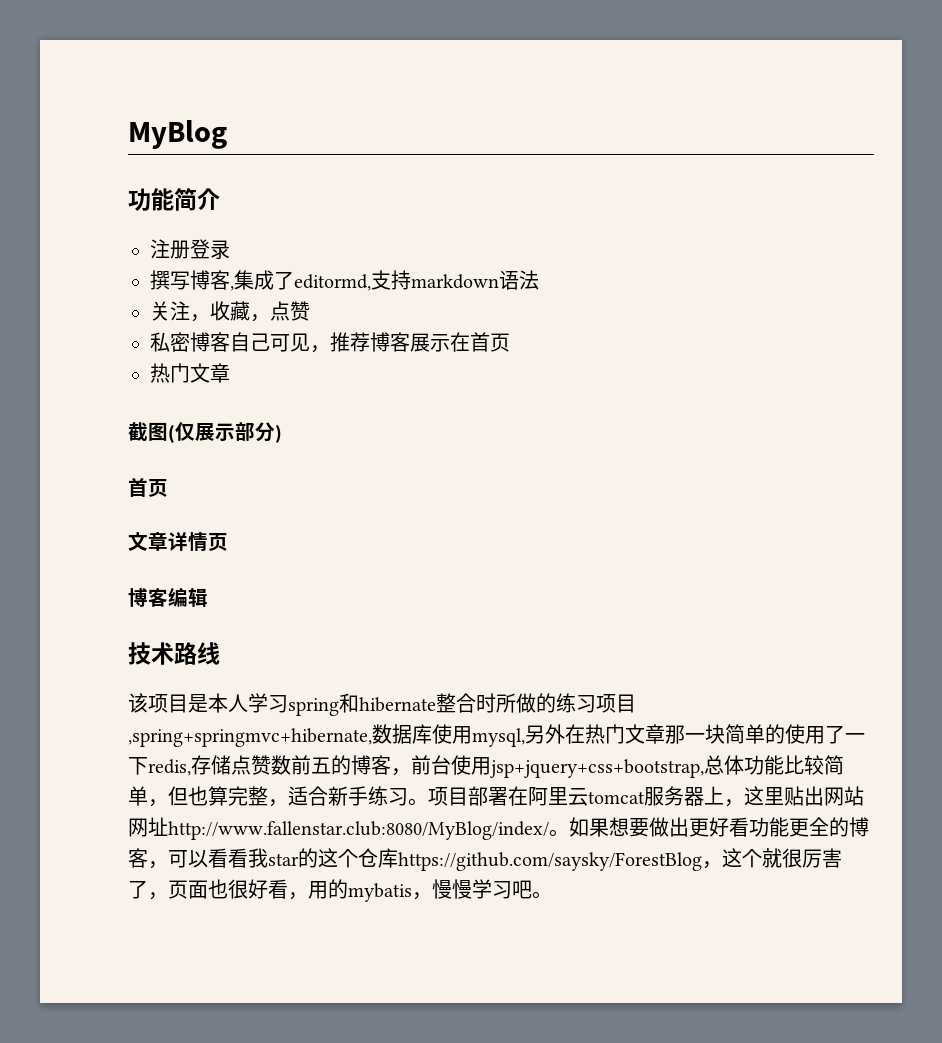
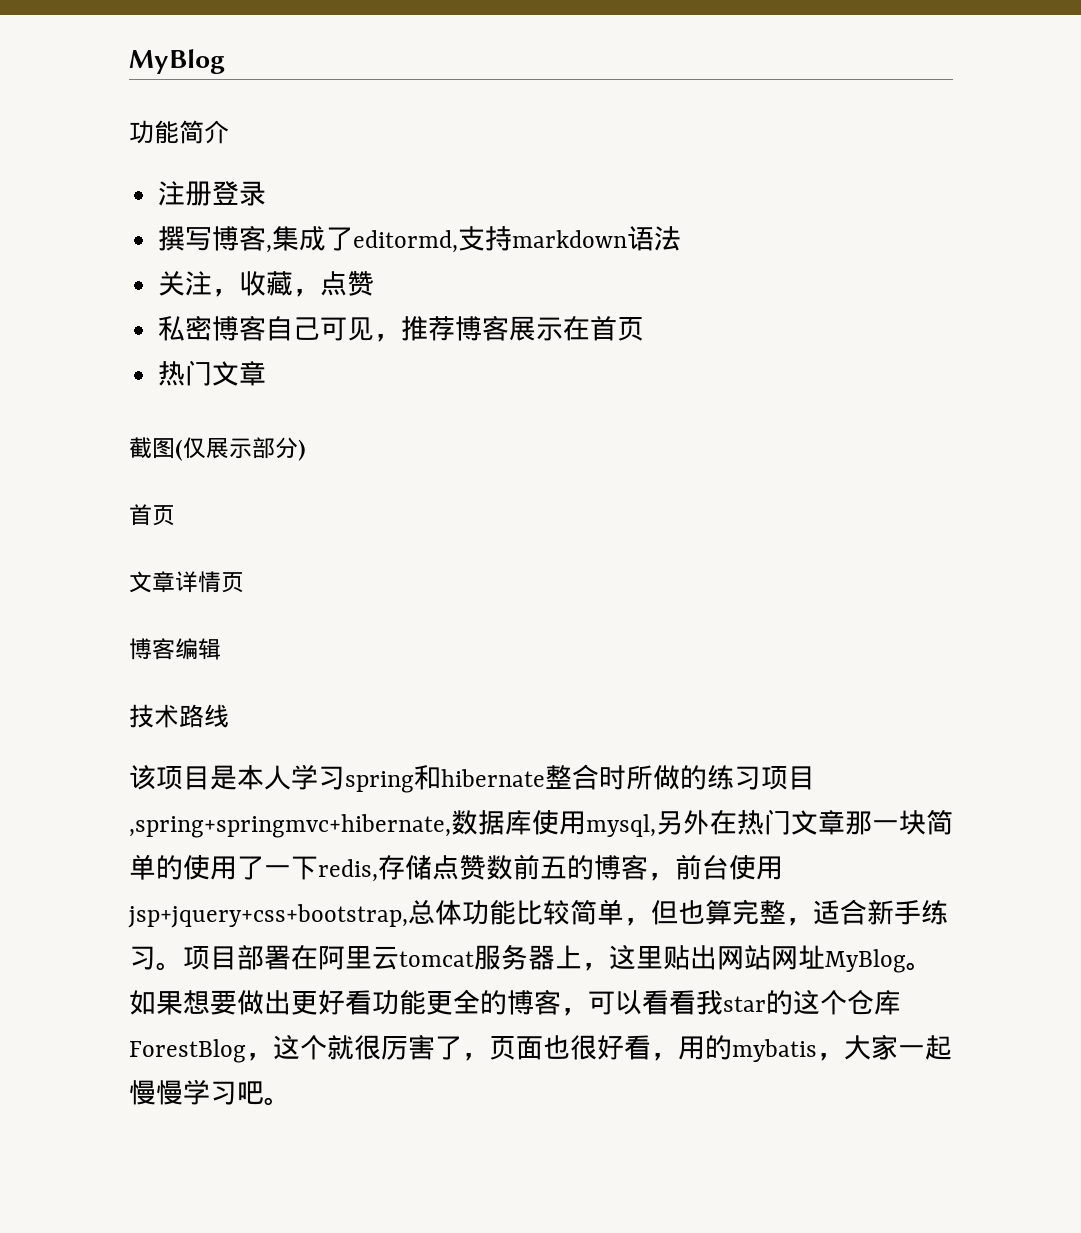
[168,821,549,840] http://www.fallenstar.club:8080/MyBlog/index/ -> [825,949,906,973] MyBlog
[398,852,702,871] https://github.com/saysky/ForestBlog -> [129,1039,246,1063] ForestBlog
(432, 896) none -> [844,1034,952,1060] 大家一起

